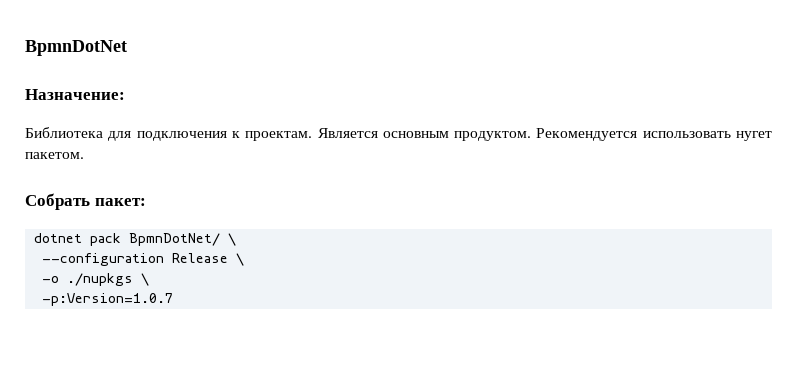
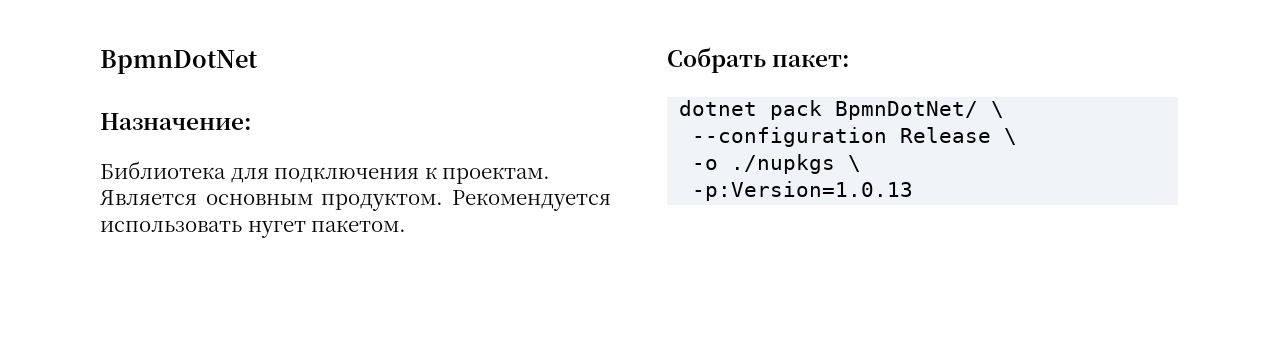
[42,293,174,306] -p:Version=1.0.7 -> [692,181,914,201] -p:Version=1.0.13

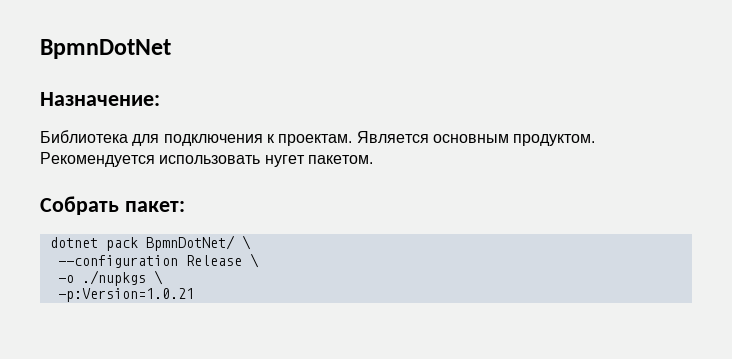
[692,181,914,201] -p:Version=1.0.13 -> [57,288,194,302] -p:Version=1.0.21

